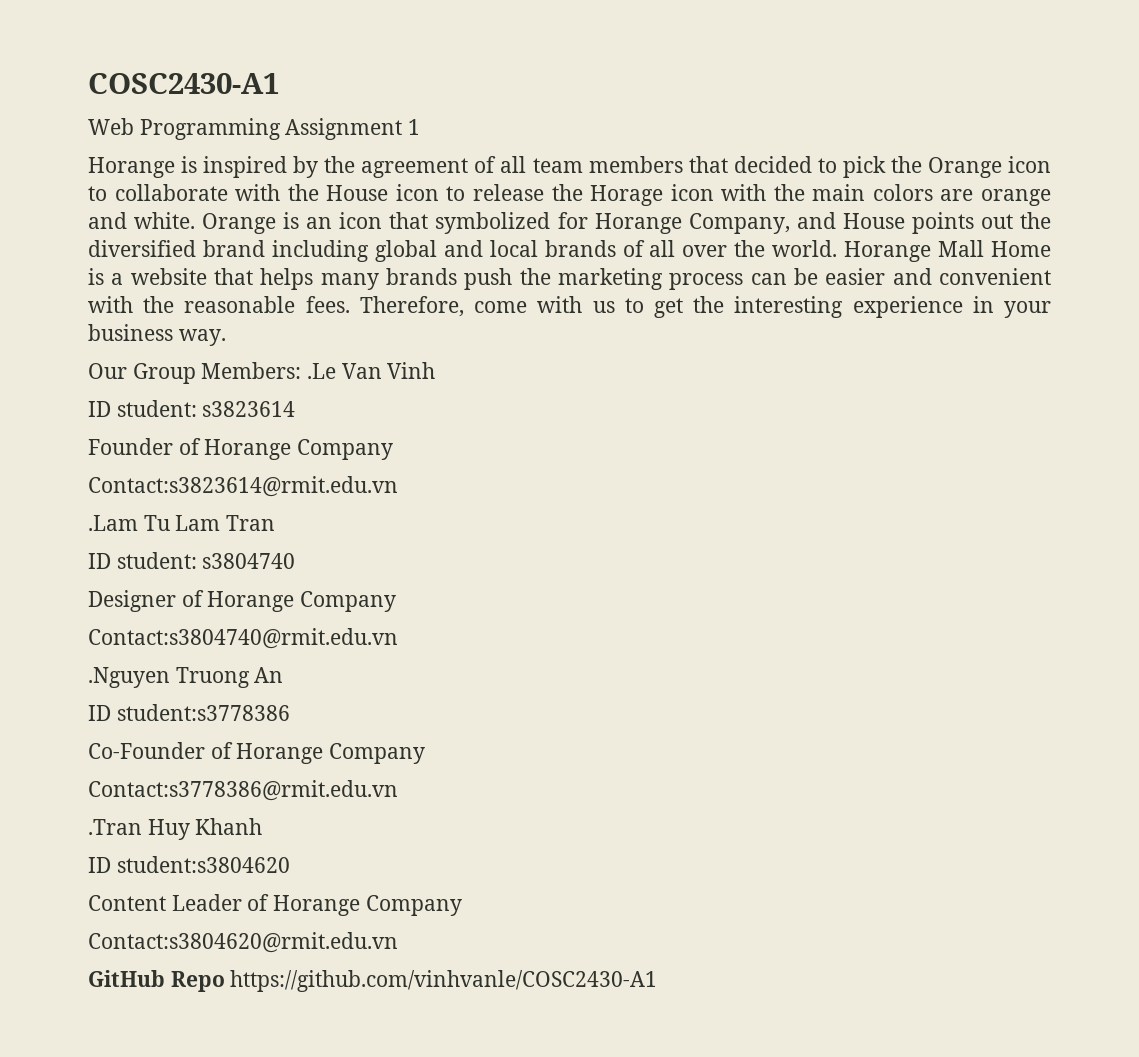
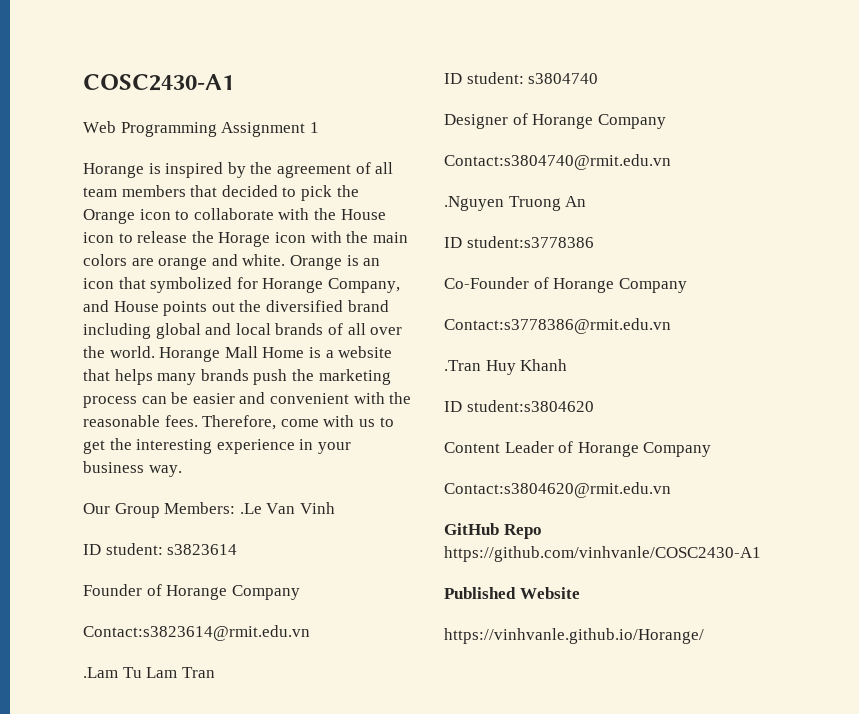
(658, 981) none -> [444,587,580,599] [444,628,704,644] // Published Website // https://vinhvanle.github.io/Horange/

